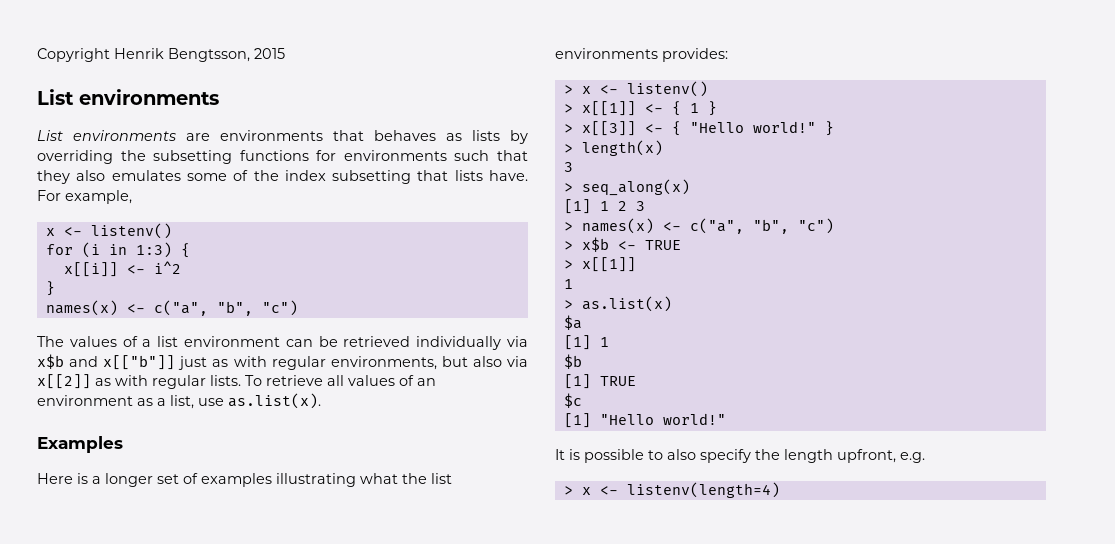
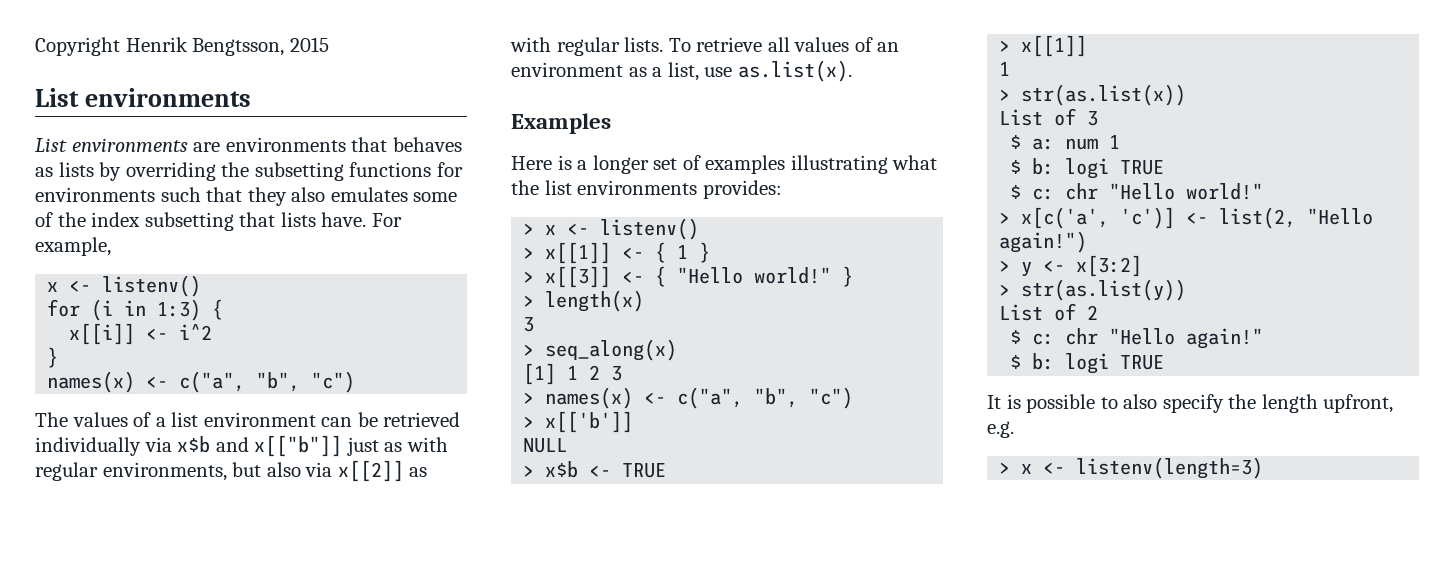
(834, 226) none -> [523,411,634,433] [523,438,568,453] // > x[['b']] // NULL
[581,296,672,312] [563,315,582,330] [563,335,609,350] [563,354,582,369] [563,374,636,389] [563,393,582,408] [563,413,726,428] as.list(x) // $a // [1] 1 // $b // [1] TRUE // $c // [1] "Hello world!" -> [1021,84,1187,106] [999,108,1099,126] [1010,135,1121,150] [1010,158,1165,179] [1010,183,1264,200] [999,207,1374,229] [999,231,1088,253] [999,255,1143,277] [999,279,1187,301] [999,303,1099,321] [1010,328,1264,349] [1010,353,1165,374] str(as.list(x)) // List of 3 // $ a: num 1 // $ b: logi TRUE // $ c: chr "Hello world!" // > x[c('a', 'c')] <- list(2, "Hello again!") // > y <- x[3:2] // > str(as.list(y)) // List of 2 // $ c: chr "Hello again!" // $ b: logi TRUE
[626,482,780,498] listenv(length=4) -> [1076,457,1264,479] listenv(length=3)

